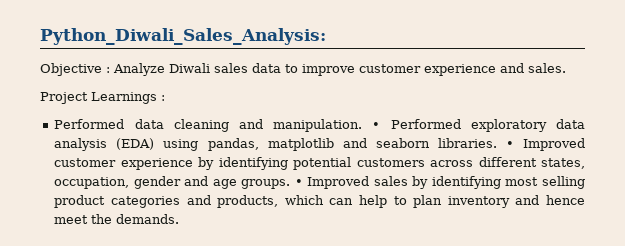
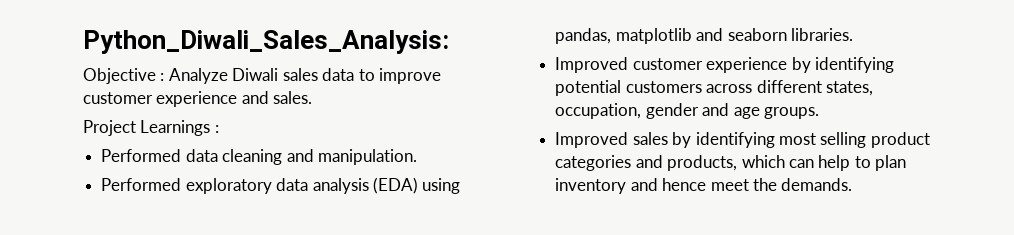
[372,122,381,129] • -> (417, 157) //
[505,141,514,148] • -> (853, 34) //
[294,179,303,186] • -> (819, 113) //

